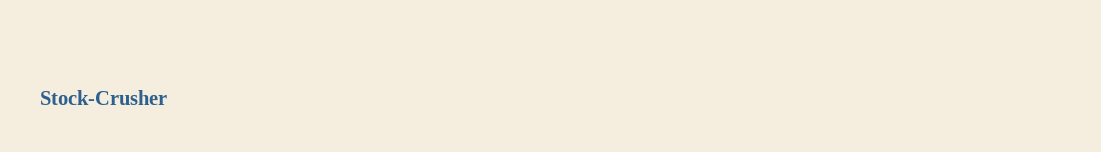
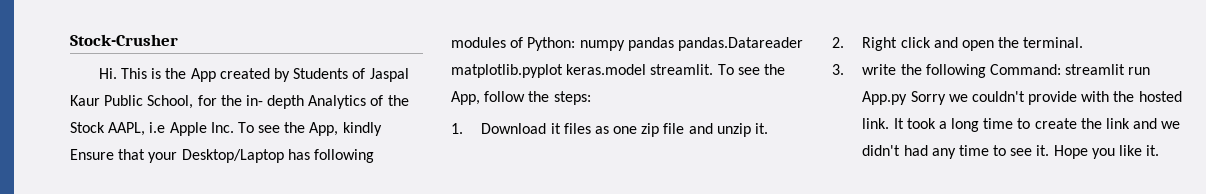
(167, 97) none -> [98,68,409,82] [70,95,409,109] [70,122,382,136] [70,149,374,163] [451,37,803,51] [451,64,785,78] [451,91,591,105] [451,123,768,137] [832,37,1084,51] [832,64,1151,78] [862,91,1182,105] [862,118,1181,132] [862,145,1160,159] // Hi. This is the App created by Students of Jaspal Kaur Public School, for the in- depth Analytics of the Stock AAPL, i.e Apple Inc. To see the App, kindly Ensure that your Desktop/Laptop has following modules of Python: numpy pandas pandas.Datareader matplotlib.pyplot keras.model streamlit. To see the App, follow the steps: // 1. Download it files as one zip file and unzip it. // 2. Right click and open the terminal. // 3. write the following Command: streamlit run App.py Sorry we couldn't provide with the hosted link. It took a long time to create the link and we didn't had any time to see it. Hope you like it.

